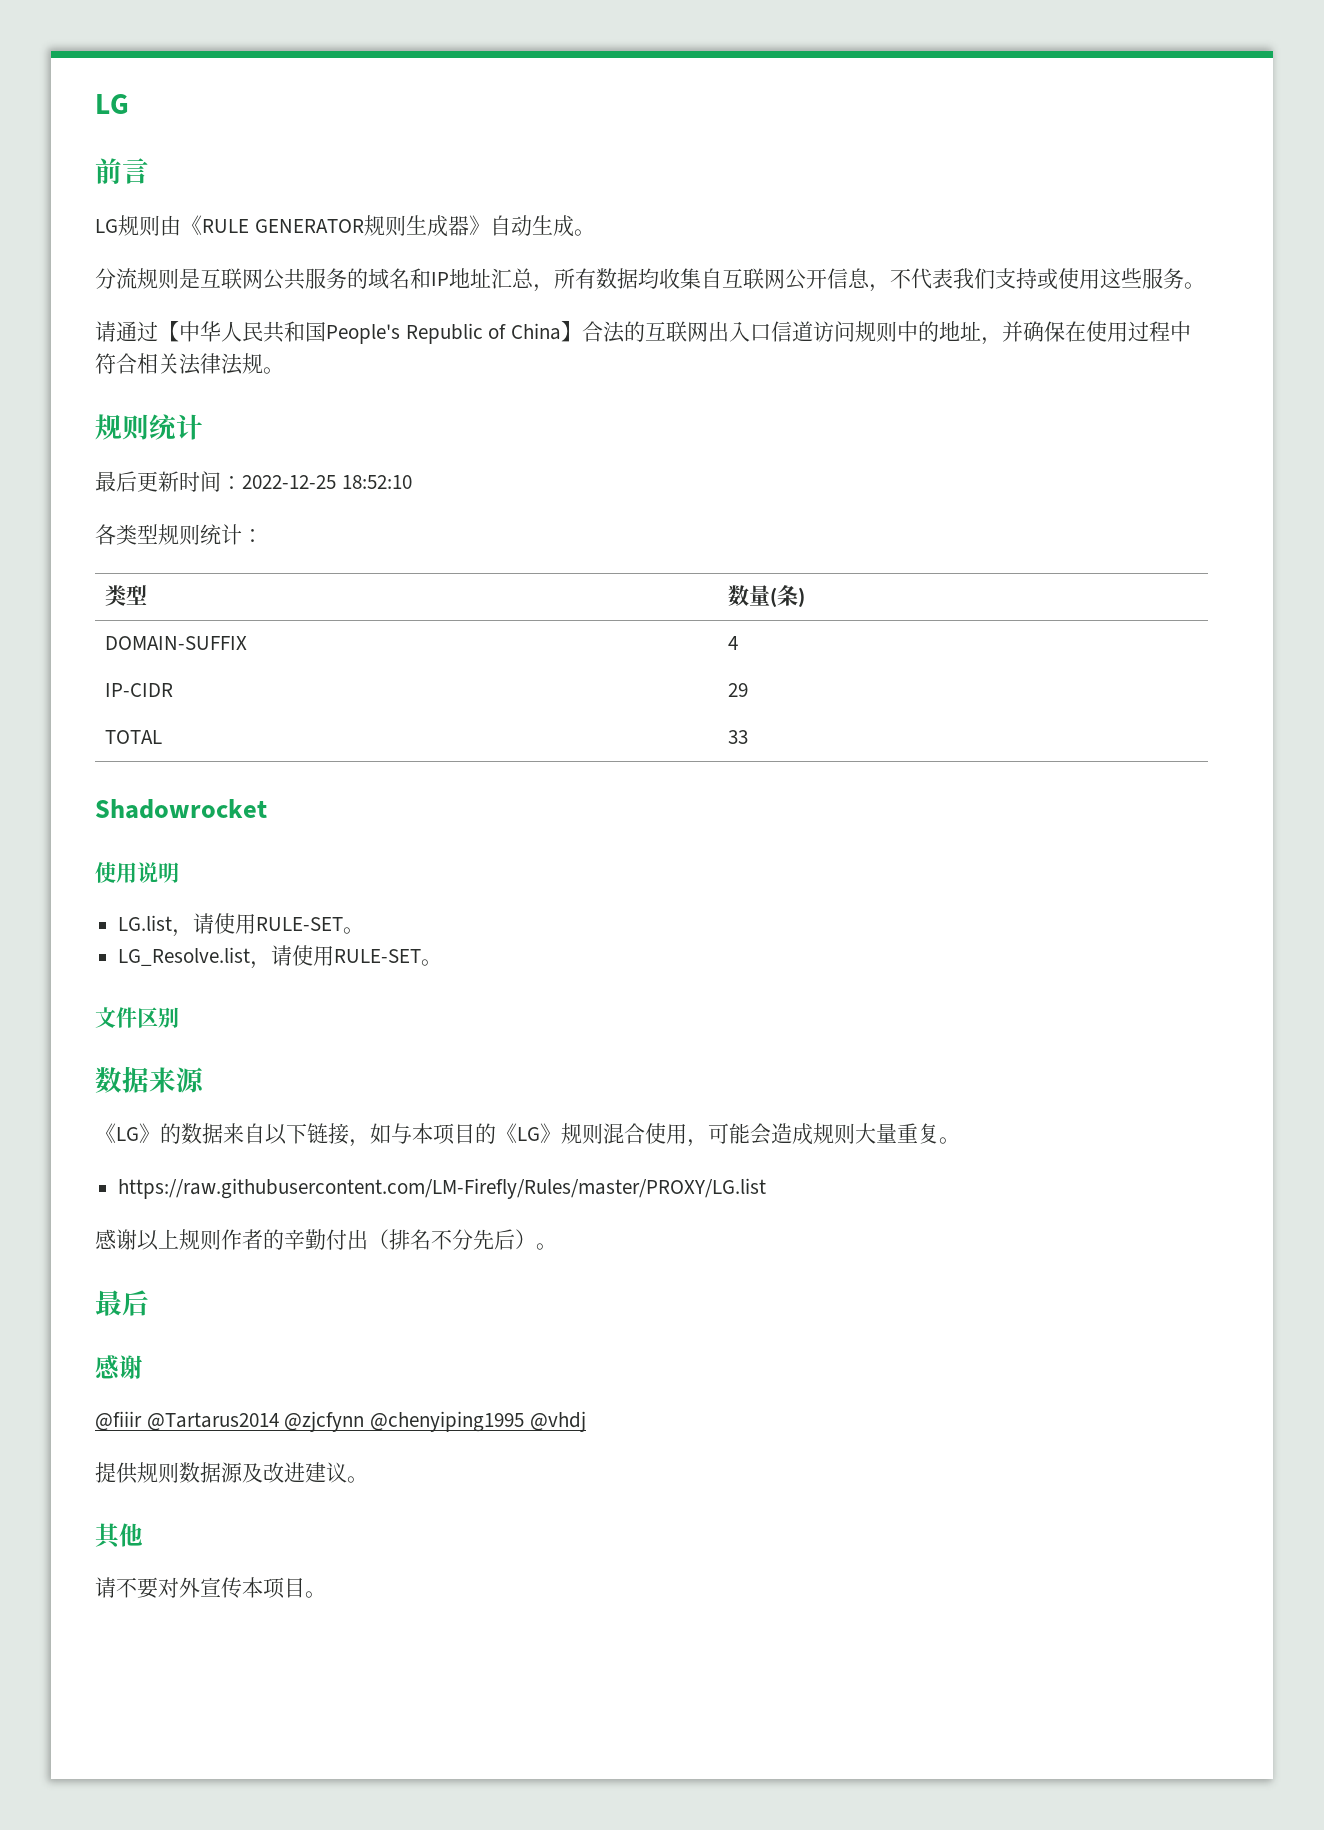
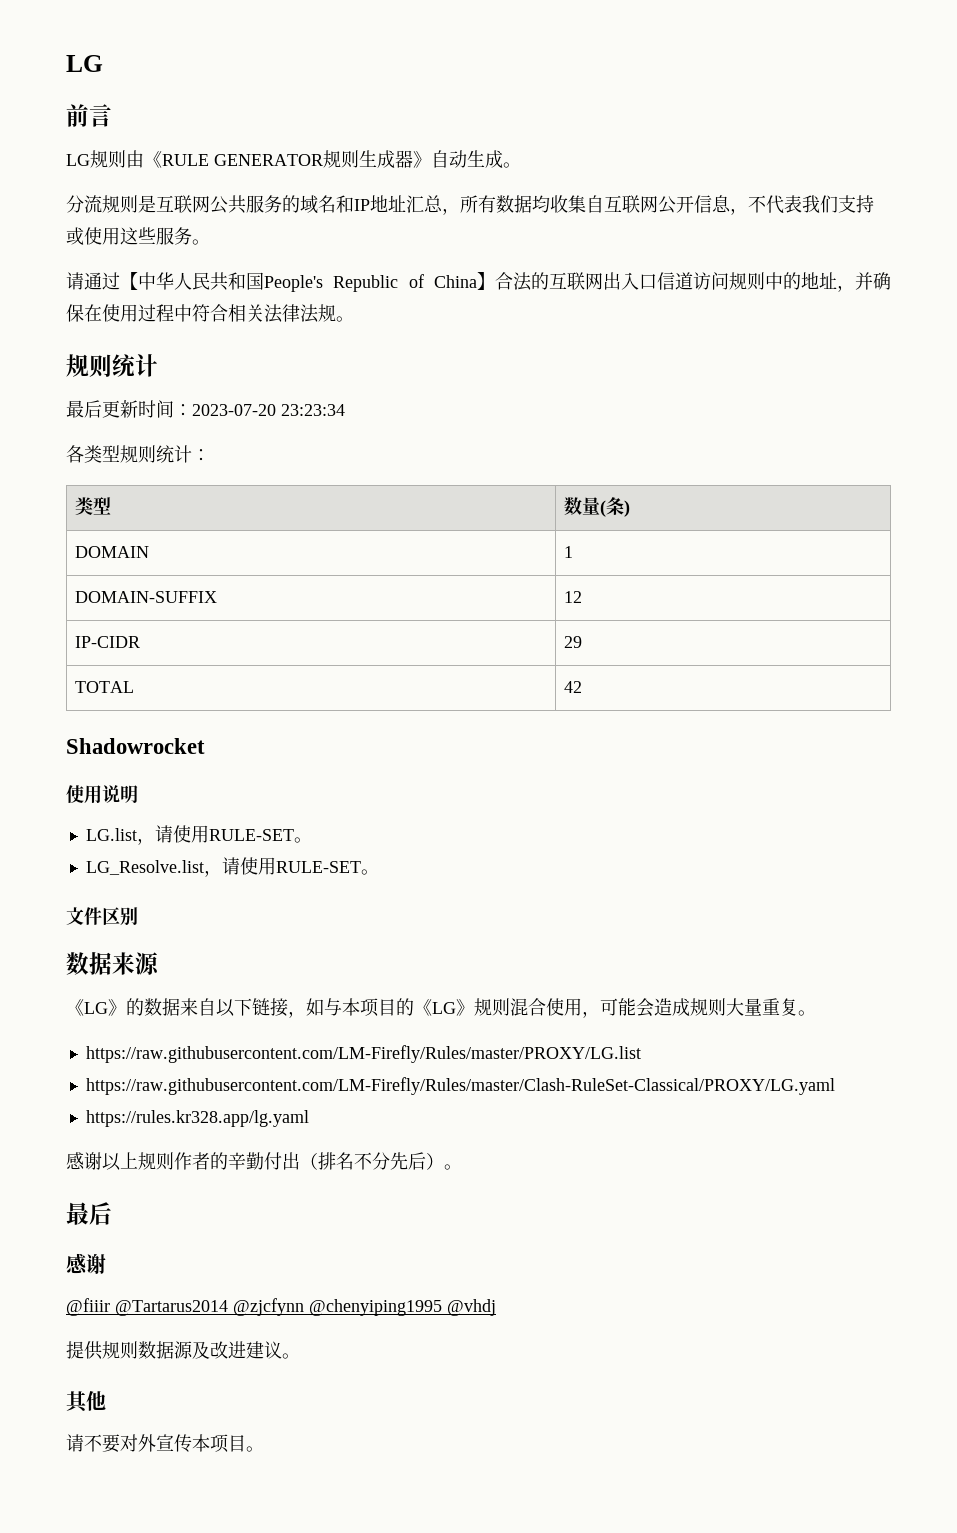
[242,475,412,489] 2022-12-25 18:52:10 -> [192,404,345,416] 2023-07-20 23:23:34
(806, 597) none -> [74,546,149,558] [563,546,573,558] // DOMAIN | 1
[728,636,739,650] 4 -> [563,591,582,603] 12
[728,730,749,744] 33 -> [563,681,582,693] 42
(767, 1188) none -> [85,1077,835,1095] [85,1110,309,1127] // https://raw.githubusercontent.com/LM-Firefly/Rules/master/Clash-RuleSet-Classical/PROXY/LG.yaml // https://rules.kr328.app/lg.yaml

